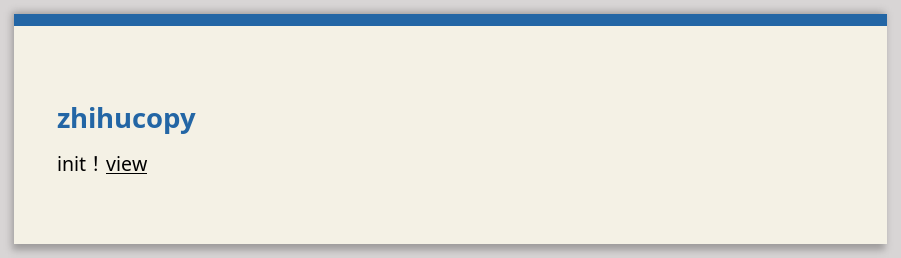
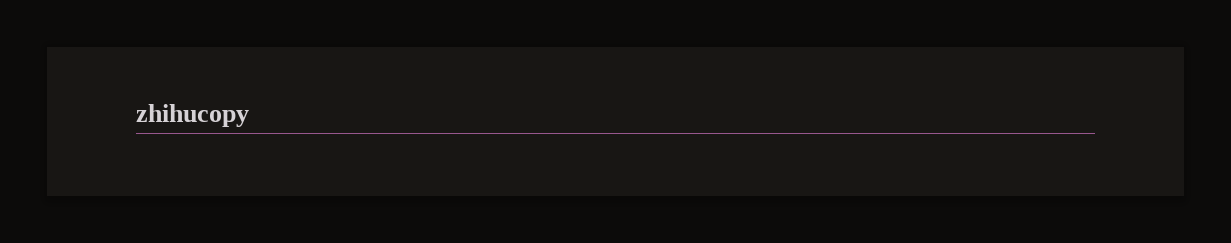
[57,156,148,171] // init！view -> (249, 115) none

